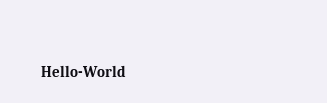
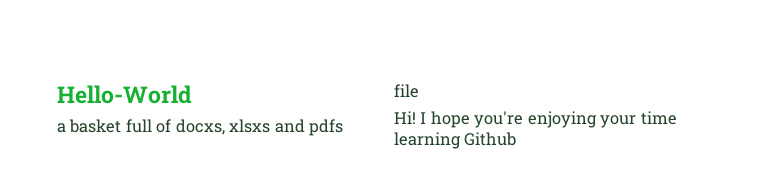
(126, 71) none -> [57,119,344,136] [394,84,419,98] [394,111,677,128] [394,132,517,149] // a basket full of docxs, xlsxs and pdfs file // Hi! I hope you're enjoying your time learning Github

